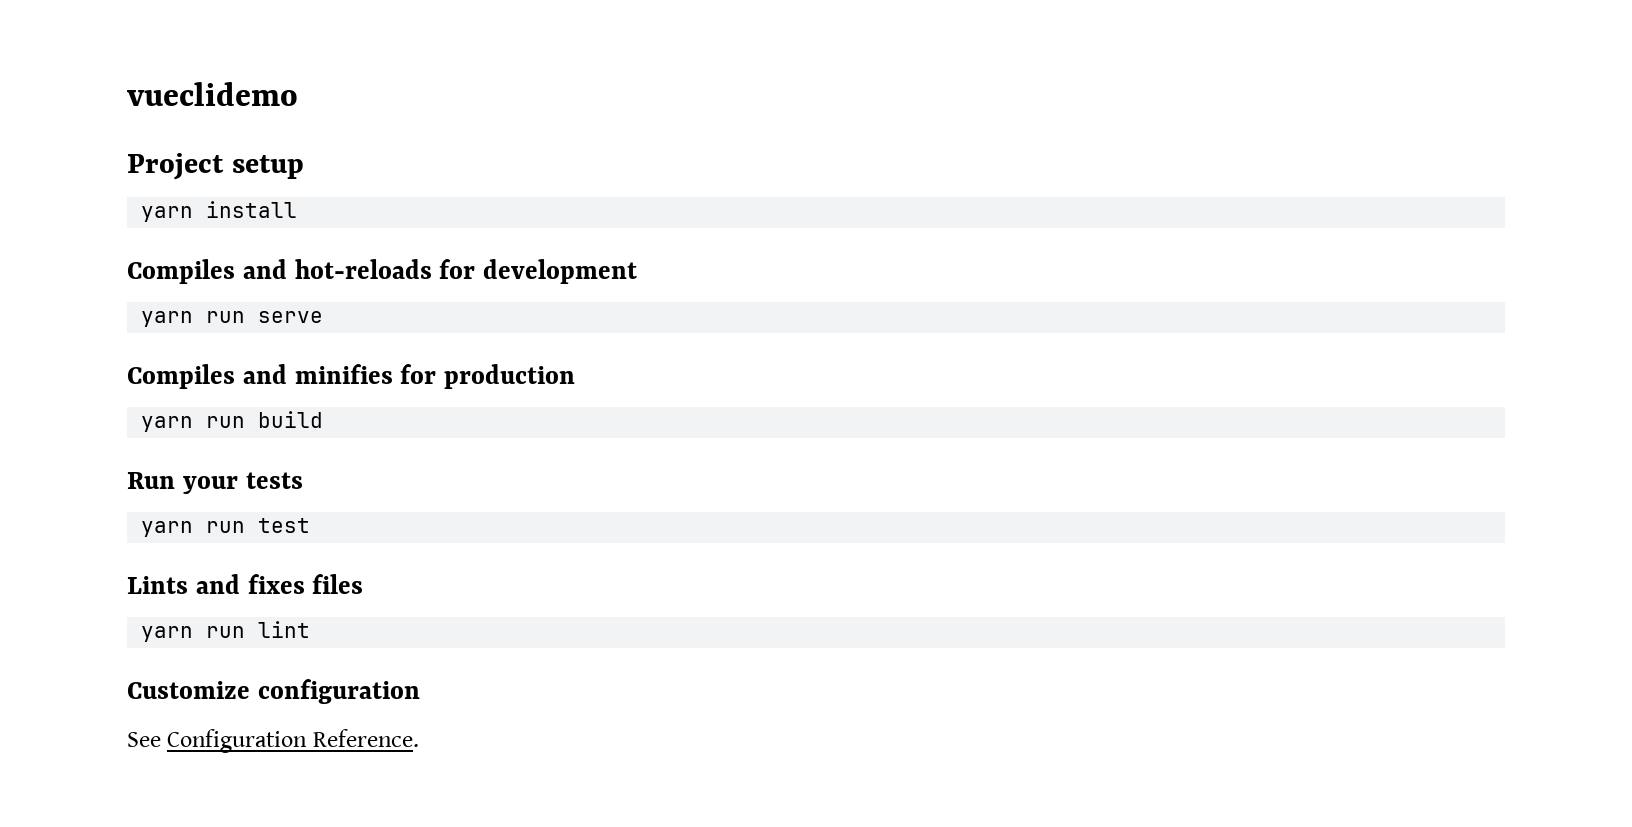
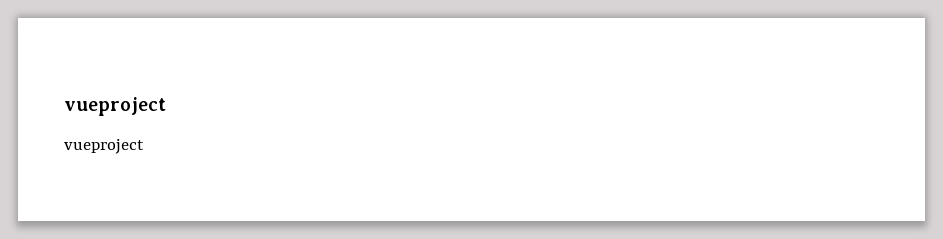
[127,82,298,106] [127,153,304,180] [141,201,298,222] [127,259,638,284] [141,311,324,327] [127,364,576,389] [141,411,324,432] [127,472,303,494] [141,518,311,537] [127,574,364,594] [141,621,311,642] [127,679,420,704] [127,729,419,753] vueclidemo // Project setup // yarn install // Compiles and hot-reloads for development // yarn run serve // Compiles and minifies for production // yarn run build // Run your tests // yarn run test // Lints and fixes files // yarn run lint // Customize configuration // See Configuration Reference. -> [64,97,166,116] [64,139,144,154] vueproject // vueproject

